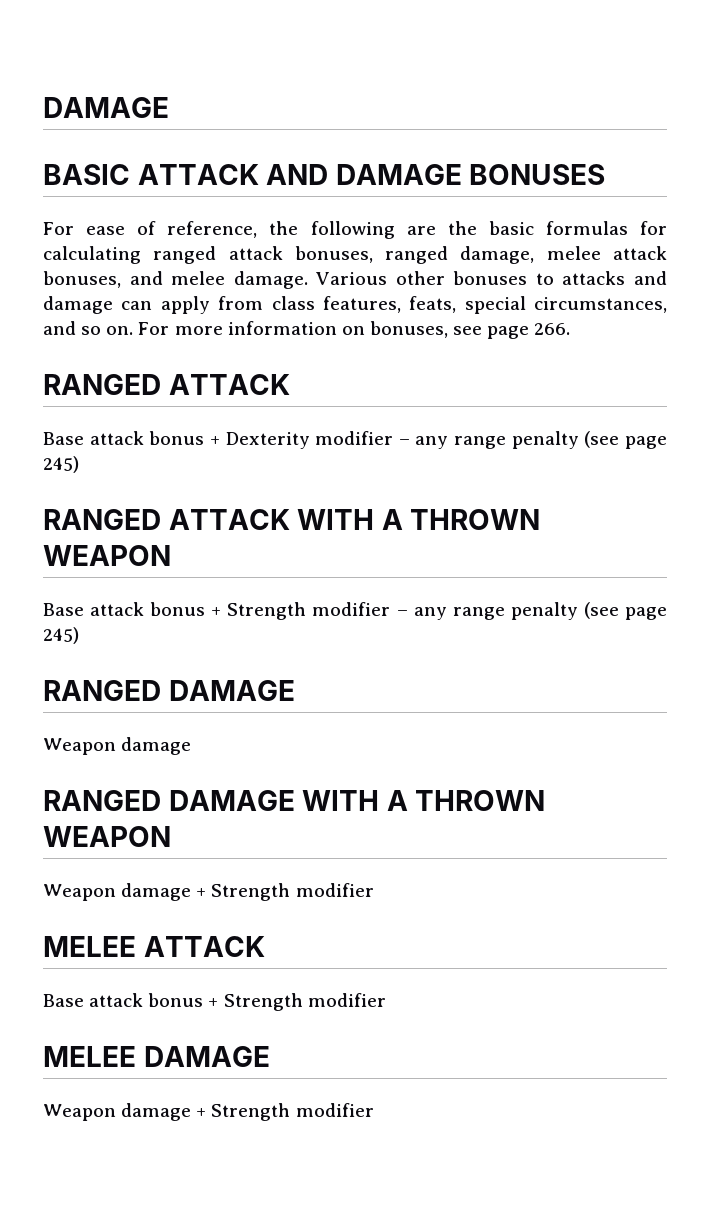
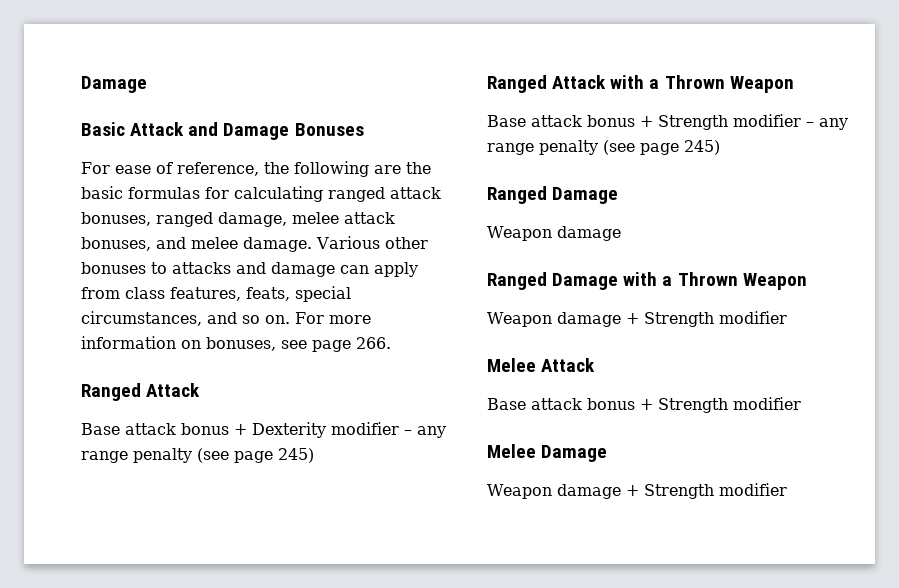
[43,97,169,118] [43,164,606,185] DAMAGE // BASIC ATTACK AND DAMAGE BONUSES -> [81,76,147,93] [81,122,364,140] Damage // Basic Attack and Damage Bonuses
[43,374,290,395] RANGED ATTACK -> [81,383,201,401] Ranged Attack
[43,509,541,530] [43,545,171,566] RANGED ATTACK WITH A THROWN WEAPON -> [487,75,794,93] Ranged Attack with a Thrown Weapon
[43,680,295,701] RANGED DAMAGE -> [487,186,619,204] Ranged Damage
[43,790,546,811] [43,826,171,847] RANGED DAMAGE WITH A THROWN WEAPON -> [487,272,807,290] Ranged Damage with a Thrown Weapon
[43,936,265,957] MELEE ATTACK -> [487,358,596,372] Melee Attack
[43,1046,270,1067] MELEE DAMAGE -> [487,444,608,462] Melee Damage

